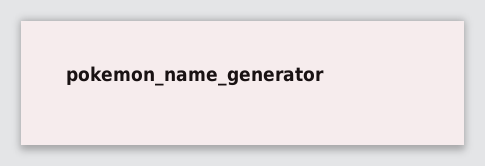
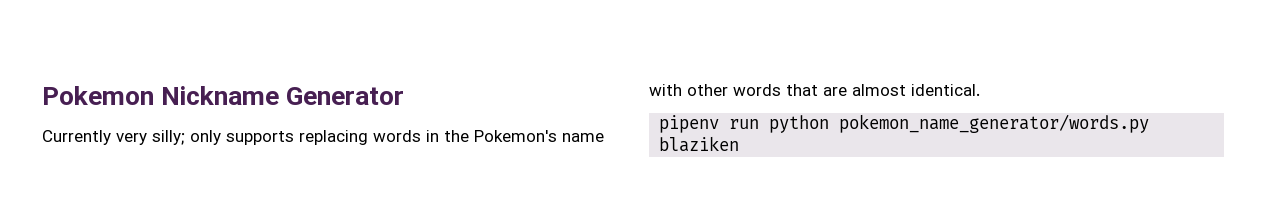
[66,66,324,86] pokemon_name_generator -> [42,86,405,105] [42,130,604,145] [649,84,980,96] [659,114,1150,133] [659,136,740,152] Pokemon Nickname Generator // Currently very silly; only supports replacing words in the Pokemon's name with other words that are almost identical. // pipenv run python pokemon_name_generator/words.py blaziken

